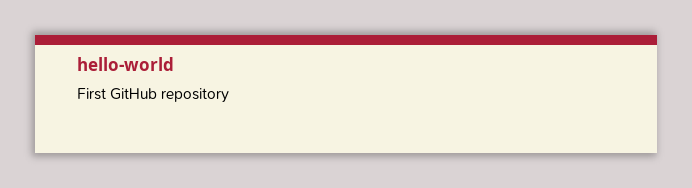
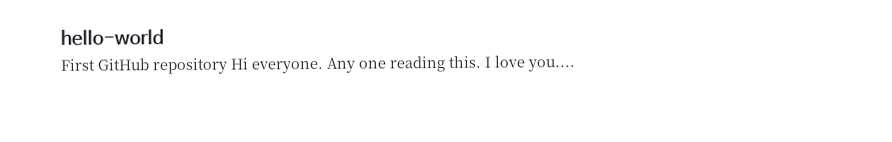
(230, 95) none -> [230,55,576,74] Hi everyone. Any one reading this. I love you....

